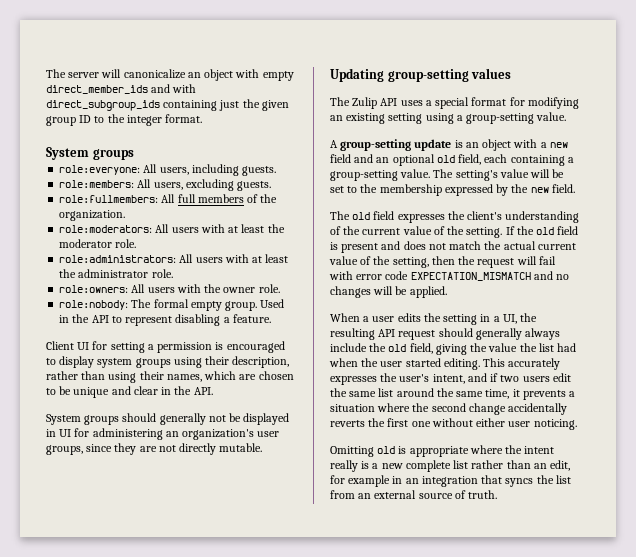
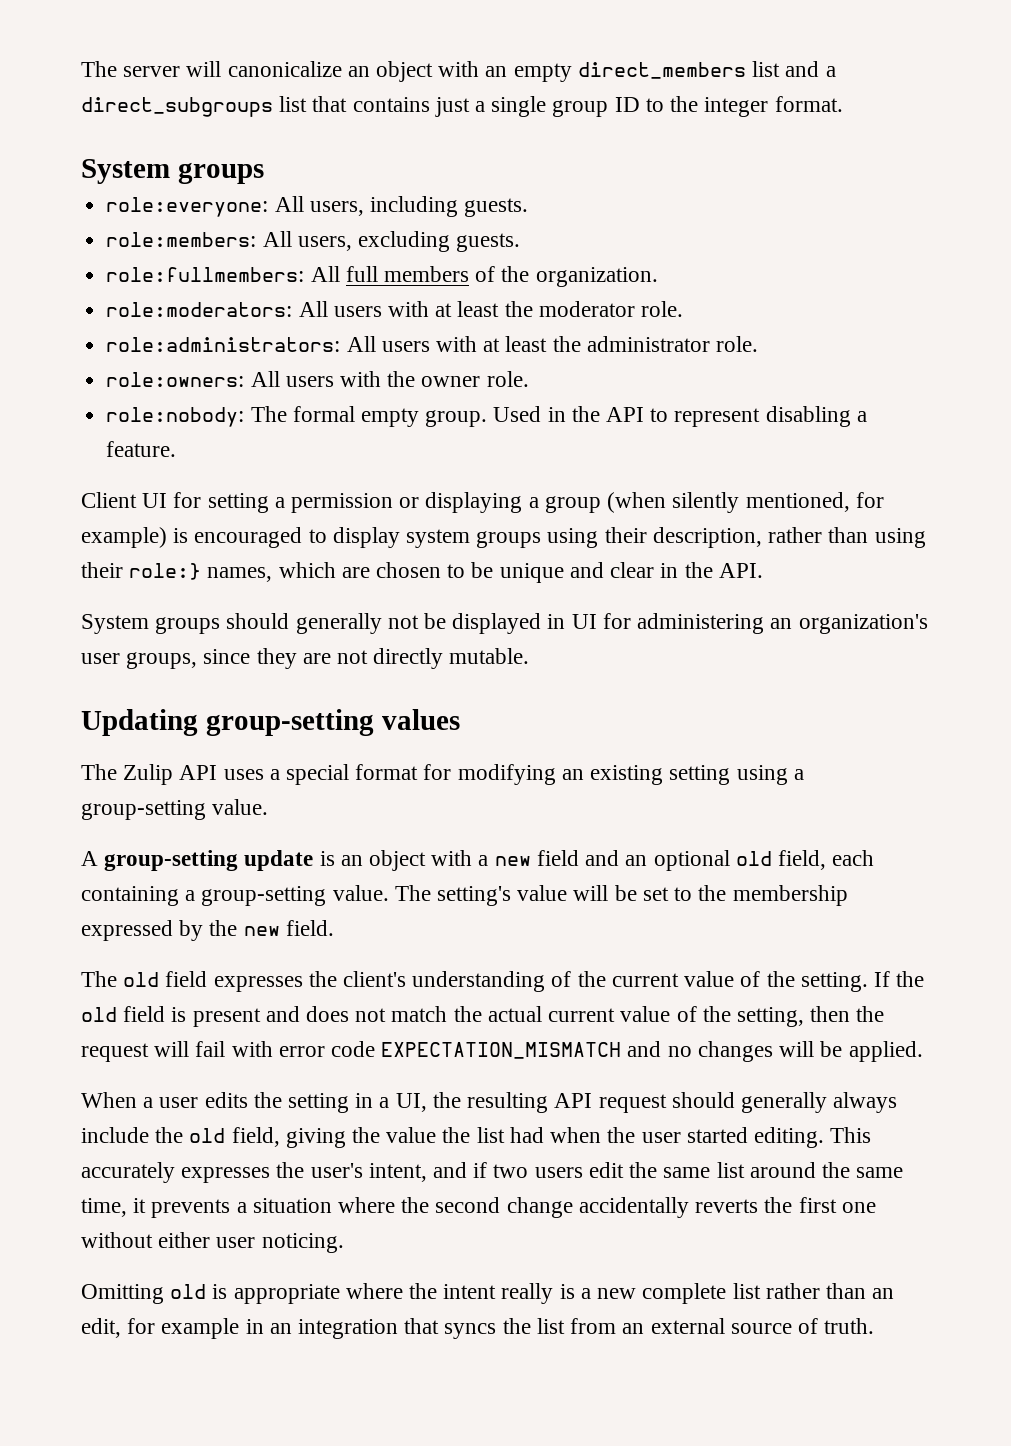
[262,71,294,81] [46,84,197,94] [46,99,289,111] empty direct_member_ids and with direct_subgroup_ids containing just the given -> [485,61,836,82] [81,96,547,117] an empty direct_members list and a direct_subgroups list that contains just a single
(213, 347) none -> [399,492,884,513] [81,527,167,548] or displaying a group (when silently mentioned, for example)
(164, 375) none -> [129,563,202,580] role:}

